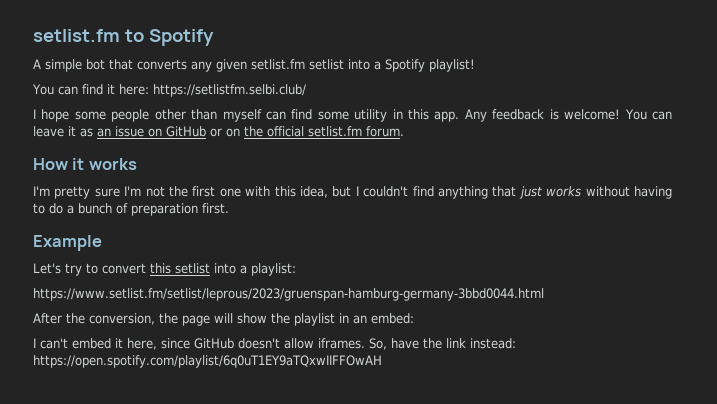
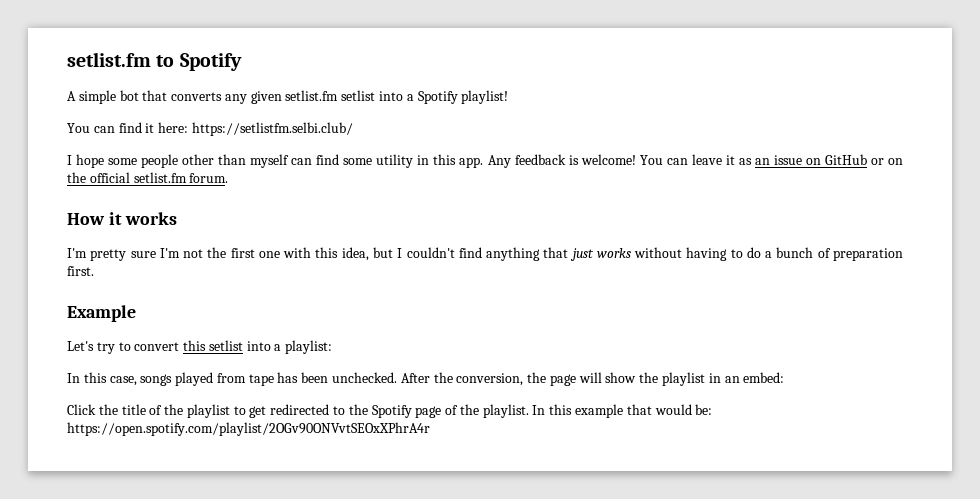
[33,288,544,301] https://www.setlist.fm/setlist/leprous/2023/gruenspan-hamburg-germany-3bbd0044.html // -> [67,372,398,386] In this case, songs played from tape has been unchecked.
[33,338,516,350] [33,355,382,368] I can't embed it here, since GitHub doesn't allow iframes. So, have the link instead: https://open.spotify.com/playlist/6q0uT1EY9aTQxwIIFFOwAH -> [67,404,713,418] [67,422,430,436] Click the title of the playlist to get redirected to the Spotify page of the playlist. In this example that would be: https://open.spotify.com/playlist/2OGv90ONVvtSEOxXPhrA4r

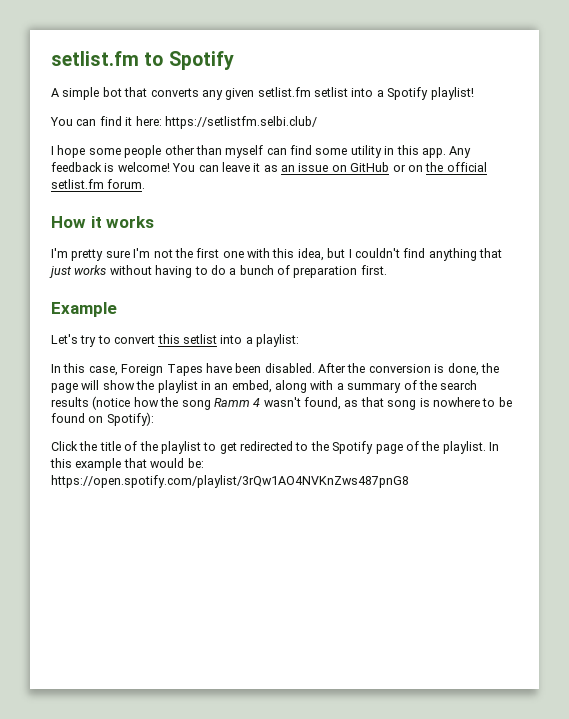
[140,372,524,386] songs played from tape has been unchecked. After the conversion, -> [121,363,479,376] Foreign Tapes have been disabled. After the conversion is done,
[743,372,785,383] embed: -> [231,380,478,393] [51,396,512,410] [51,412,154,426] embed, along with a summary of the search results (notice how the song Ramm 4 wasn't found, as that song is nowhere to be found on Spotify):
[67,422,430,436] https://open.spotify.com/playlist/2OGv90ONVvtSEOxXPhrA4r -> [51,475,409,488] https://open.spotify.com/playlist/3rQw1AO4NVKnZws487pnG8

